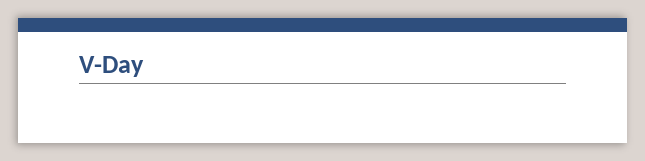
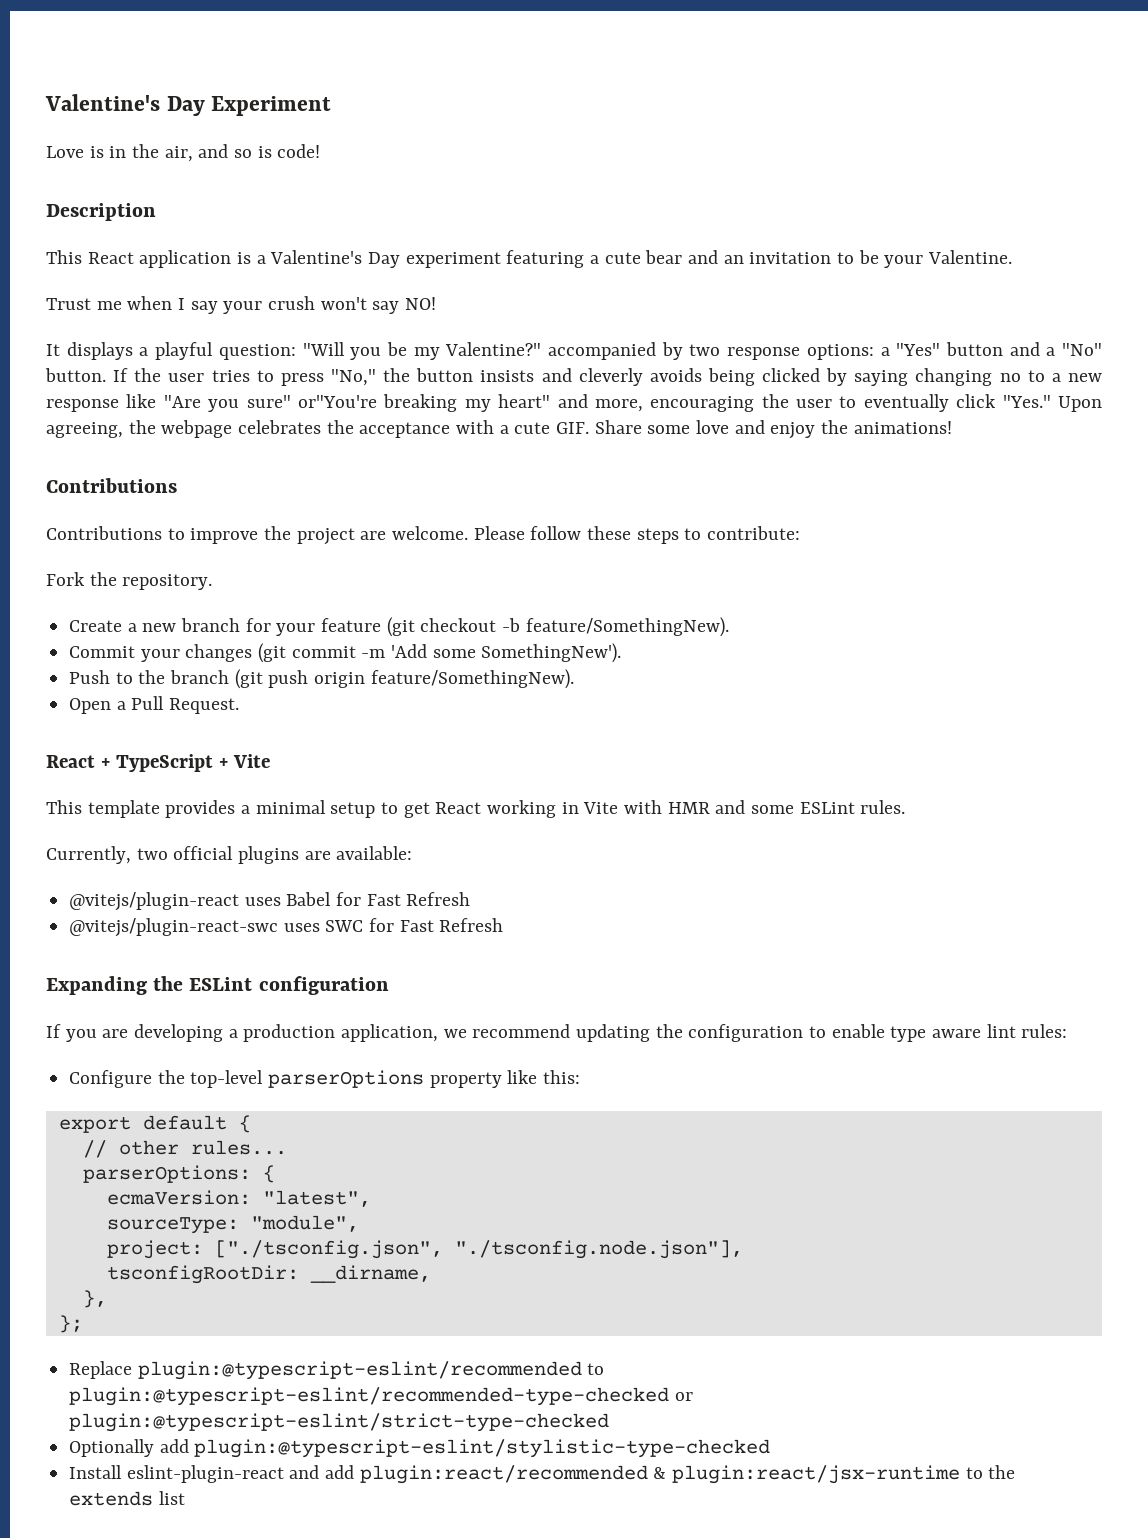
[79,56,144,77] V-Day -> [45,94,332,116] [46,144,321,162] [46,203,156,221] [46,250,1013,268] [46,296,437,314] [46,342,1103,360] [45,368,1102,386] [46,394,1103,412] [46,420,952,439] [46,478,177,493] [46,526,801,545] [46,572,213,590] [69,617,729,637] [69,643,622,663] [69,669,574,689] [69,696,240,714] [46,754,270,772] [46,800,906,818] [46,846,413,864] [69,892,471,911] [69,918,504,937] [46,976,389,995] [46,1024,1068,1042] [69,1070,581,1088] [58,1115,251,1133] [82,1140,287,1158] [82,1165,275,1183] [106,1190,371,1207] [106,1215,359,1234] [106,1240,743,1259] [106,1265,431,1284] [82,1290,107,1308] [58,1315,83,1333] [69,1361,605,1380] [69,1387,693,1406] [69,1413,610,1432] [69,1439,771,1458] [69,1465,1016,1484] [69,1491,185,1506] Valentine's Day Experiment // Love is in the air, and so is code! // Description // This React application is a Valentine's Day experiment featuring a cute bear and an invitation to be your Valentine. // Trust me when I say your crush won't say NO! // It displays a playful question: "Will you be my Valentine?" accompanied by two response options: a "Yes" button and a "No" button. If the user tries to press "No," the button insists and cleverly avoids being clicked by saying changing no to a new response like "Are you sure" or"You're breaking my heart" and more, encouraging the user to eventually click "Yes." Upon agreeing, the webpage celebrates the acceptance with a cute GIF. Share some love and enjoy the animations! // Contributions // Contributions to improve the project are welcome. Please follow these steps to contribute: // Fork the repository. // Create a new branch for your feature (git checkout -b feature/SomethingNew). // Commit your changes (git commit -m 'Add some SomethingNew'). // Push to the branch (git push origin feature/SomethingNew). // Open a Pull Request. // React + TypeScript + Vite // This template provides a minimal setup to get React working in Vite with HMR and some ESLint rules. // Currently, two official plugins are available: // @vitejs/plugin-react uses Babel for Fast Refresh // @vitejs/plugin-react-swc uses SWC for Fast Refresh // Expanding the ESLint configuration // If you are developing a production application, we recommend updating the configuration to enable type aware lint rules: // Configure the top-level parserOptions property like this: // export default { // // other rules... // parserOptions: { // ecmaVersion: "latest", // sourceType: "module", // project: ["./tsconfig.json", "./tsconfig.node.json"], // tsconfigRootDir: __dirname, // }, // }; // Replace plugin:@typescript-eslint/recommended to plugin:@typescript-eslint/recommended-type-checked or plugin:@typescript-eslint/strict-type-checked // Optionally add plugin:@typescript-eslint/stylistic-type-checked // Install eslint-plugin-react and add plugin:react/recommended & plugin:react/jsx-runtime to the extends list

